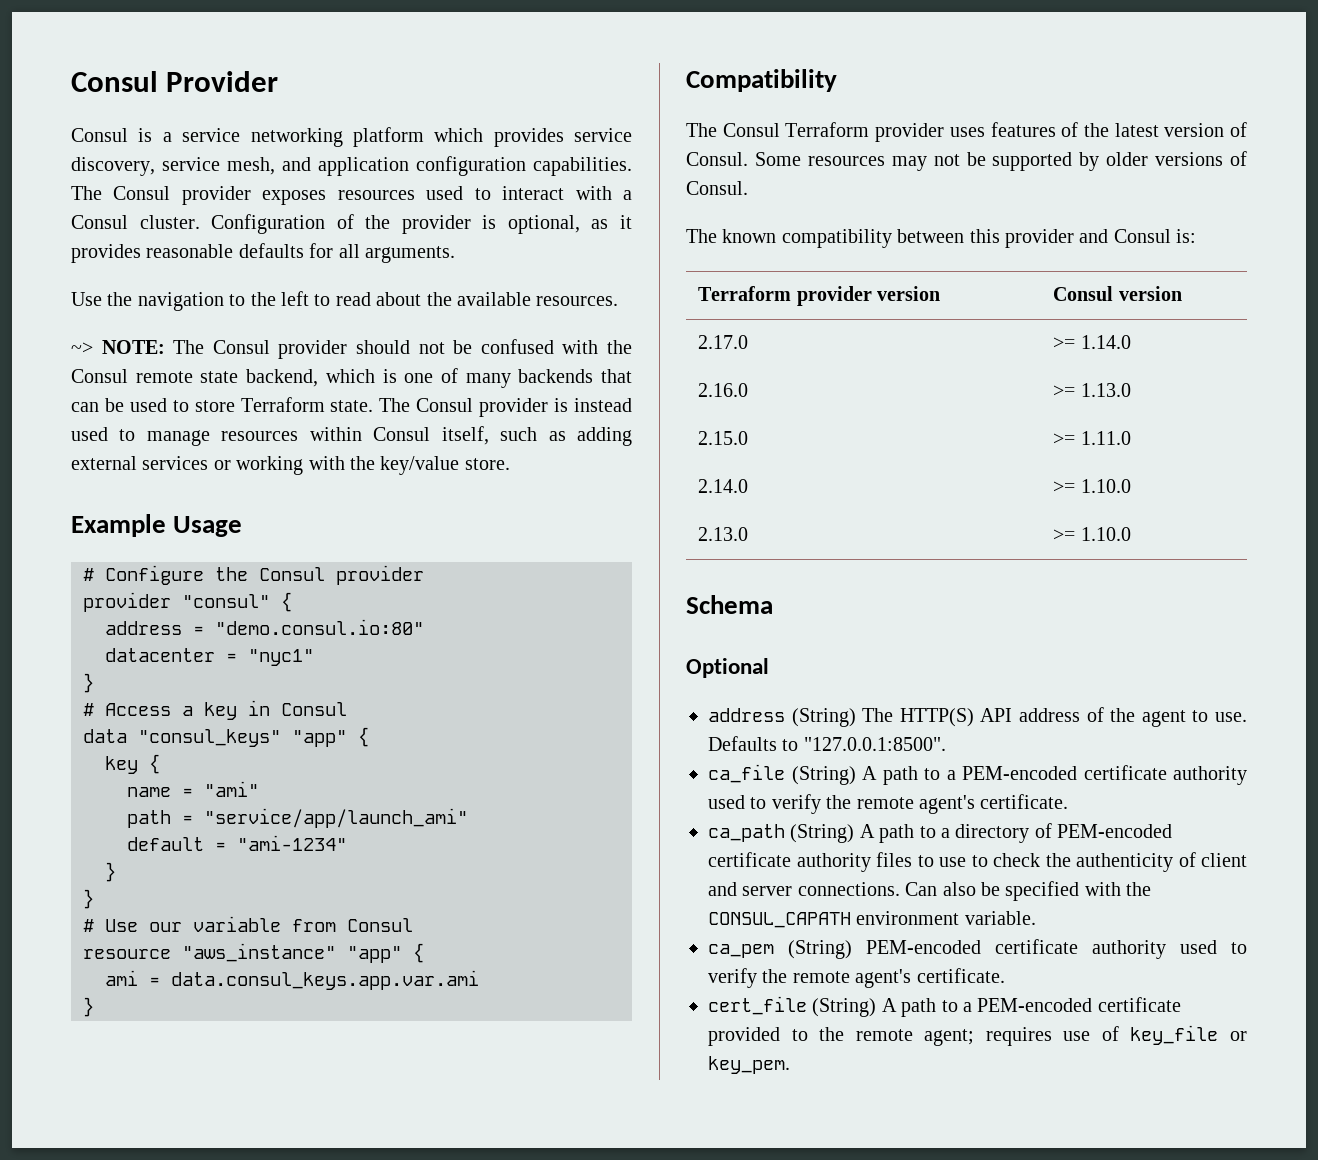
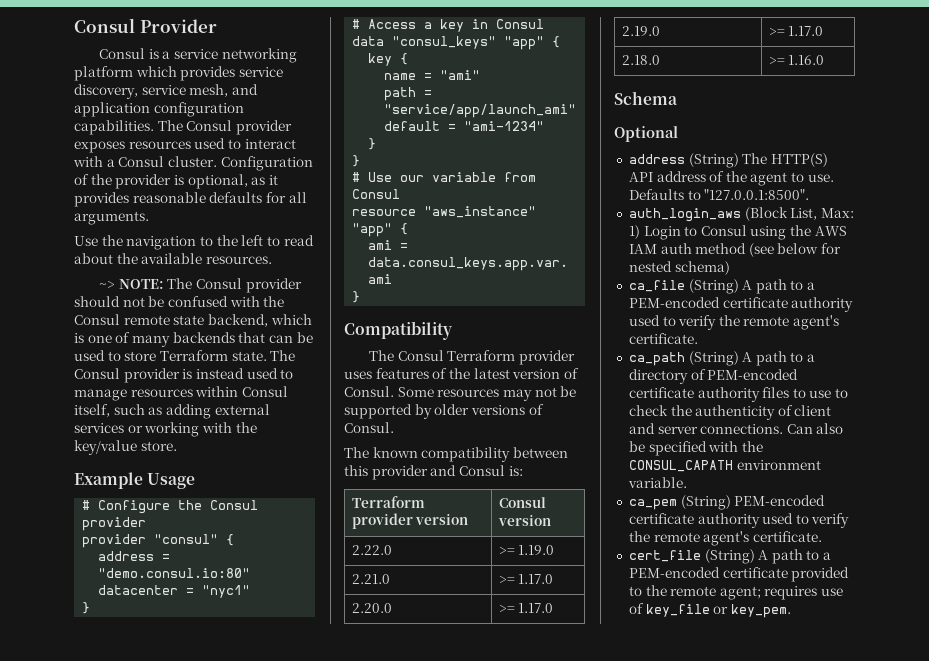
[698,335,749,349] [1053,335,1131,349] [698,383,749,397] [1053,383,1131,397] [698,431,749,445] [1053,431,1131,445] [698,479,749,493] [1053,479,1131,493] [698,527,749,541] [1053,527,1131,541] 2.17.0 | >= 1.14.0 // 2.16.0 | >= 1.13.0 // 2.15.0 | >= 1.11.0 // 2.14.0 | >= 1.10.0 // 2.13.0 | >= 1.10.0 -> [351,545,392,555] [498,545,555,555] [351,574,390,584] [498,574,554,584] [351,603,392,613] [498,603,554,613] [621,26,660,36] [768,26,824,36] [621,55,660,65] [768,55,825,65] 2.22.0 | >= 1.19.0 // 2.21.0 | >= 1.17.0 // 2.20.0 | >= 1.17.0 // 2.19.0 | >= 1.17.0 // 2.18.0 | >= 1.16.0
(946, 744) none -> [628,207,854,222] [628,225,847,240] [628,243,842,257] [628,261,730,275] // auth_login_aws (Block List, Max: 1) Login to Consul using the AWS IAM auth method (see below for nested schema)

